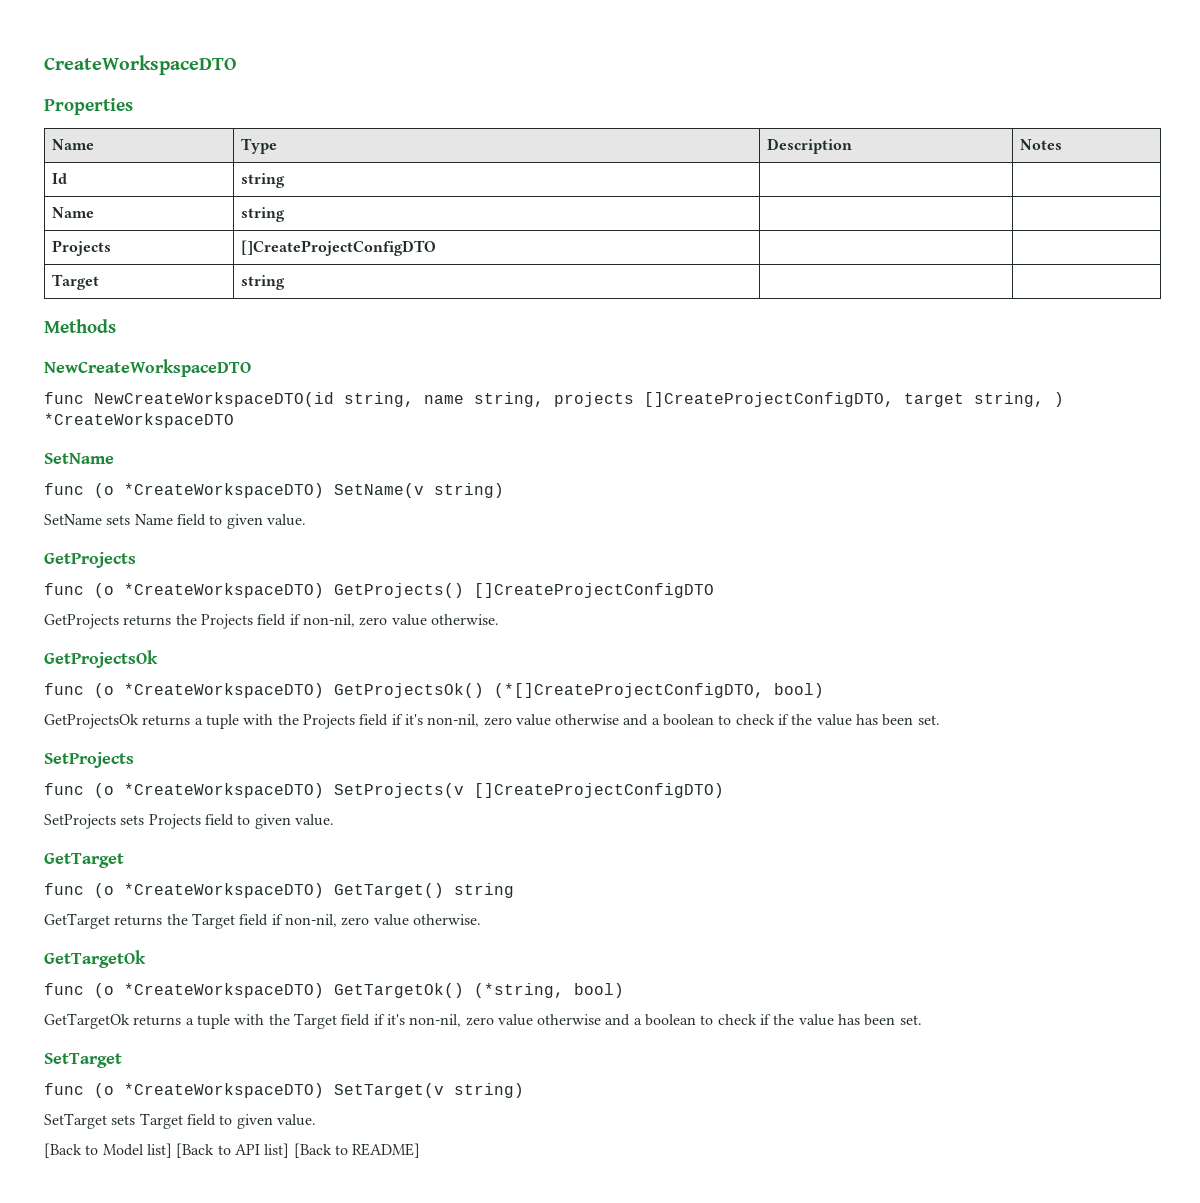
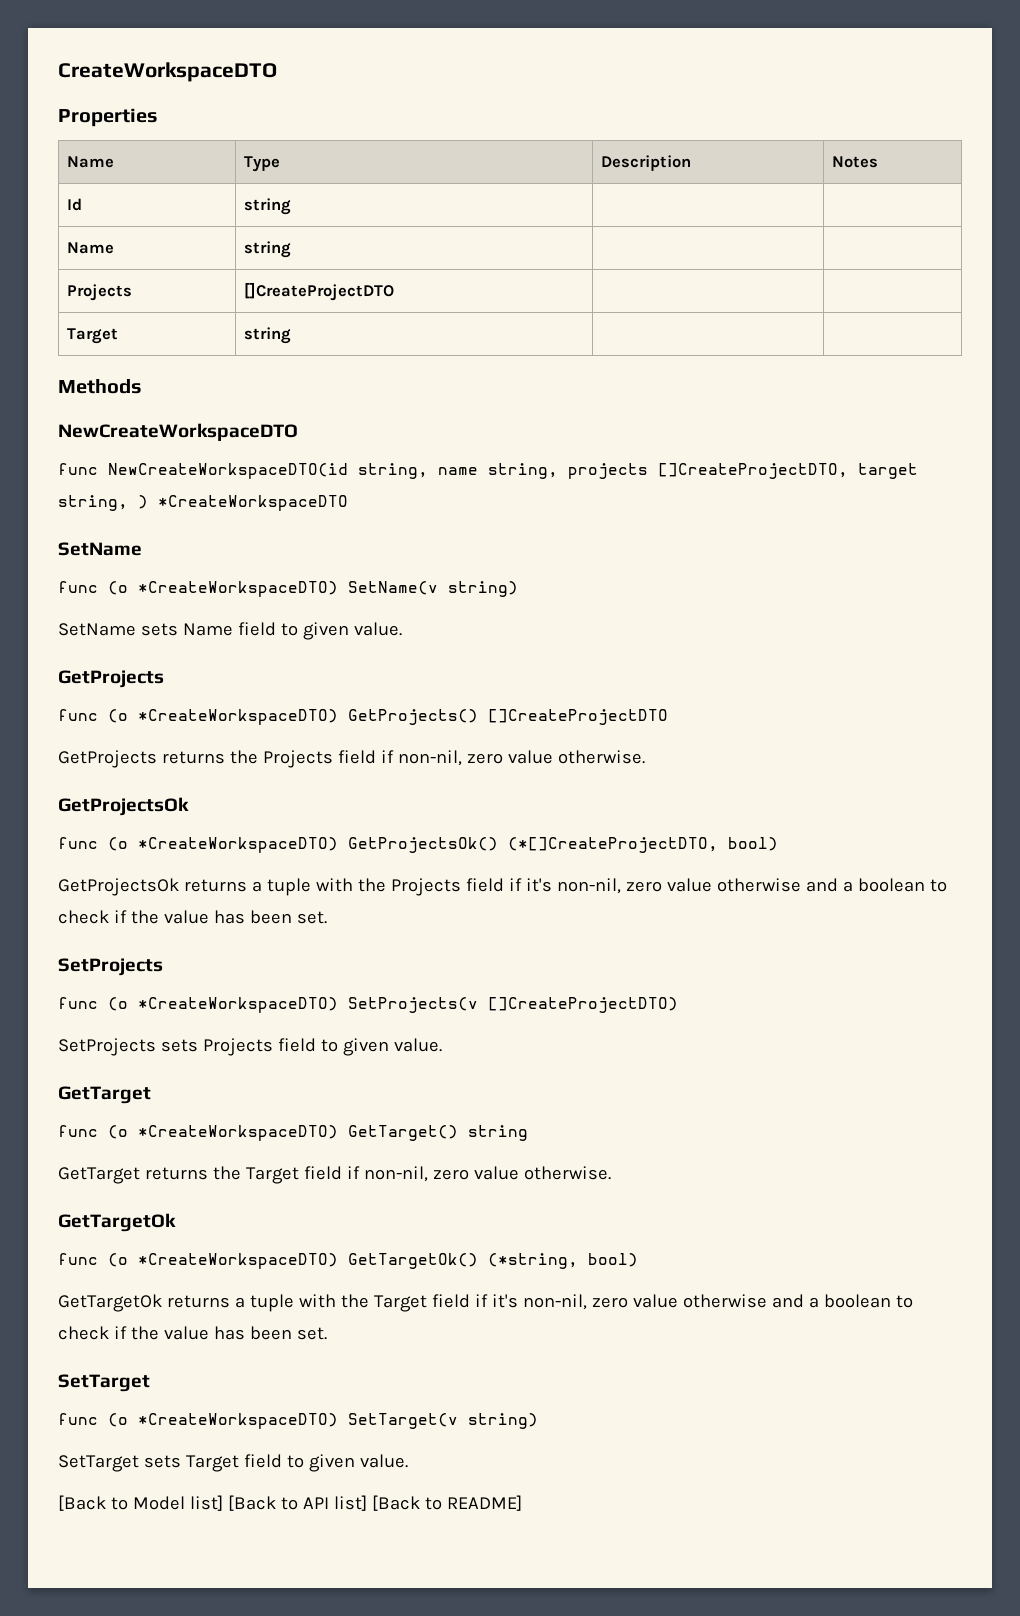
[241,240,437,256] []CreateProjectConfigDTO -> [244,282,395,301] []CreateProjectDTO
[644,392,894,407] []CreateProjectConfigDTO, -> [658,463,848,479] []CreateProjectDTO,
[474,583,714,598] []CreateProjectConfigDTO -> [488,709,668,725] []CreateProjectDTO
[494,683,764,698] (*[]CreateProjectConfigDTO, -> [508,837,718,853] (*[]CreateProjectDTO,
[474,783,724,798] []CreateProjectConfigDTO) -> [488,997,678,1013] []CreateProjectDTO)

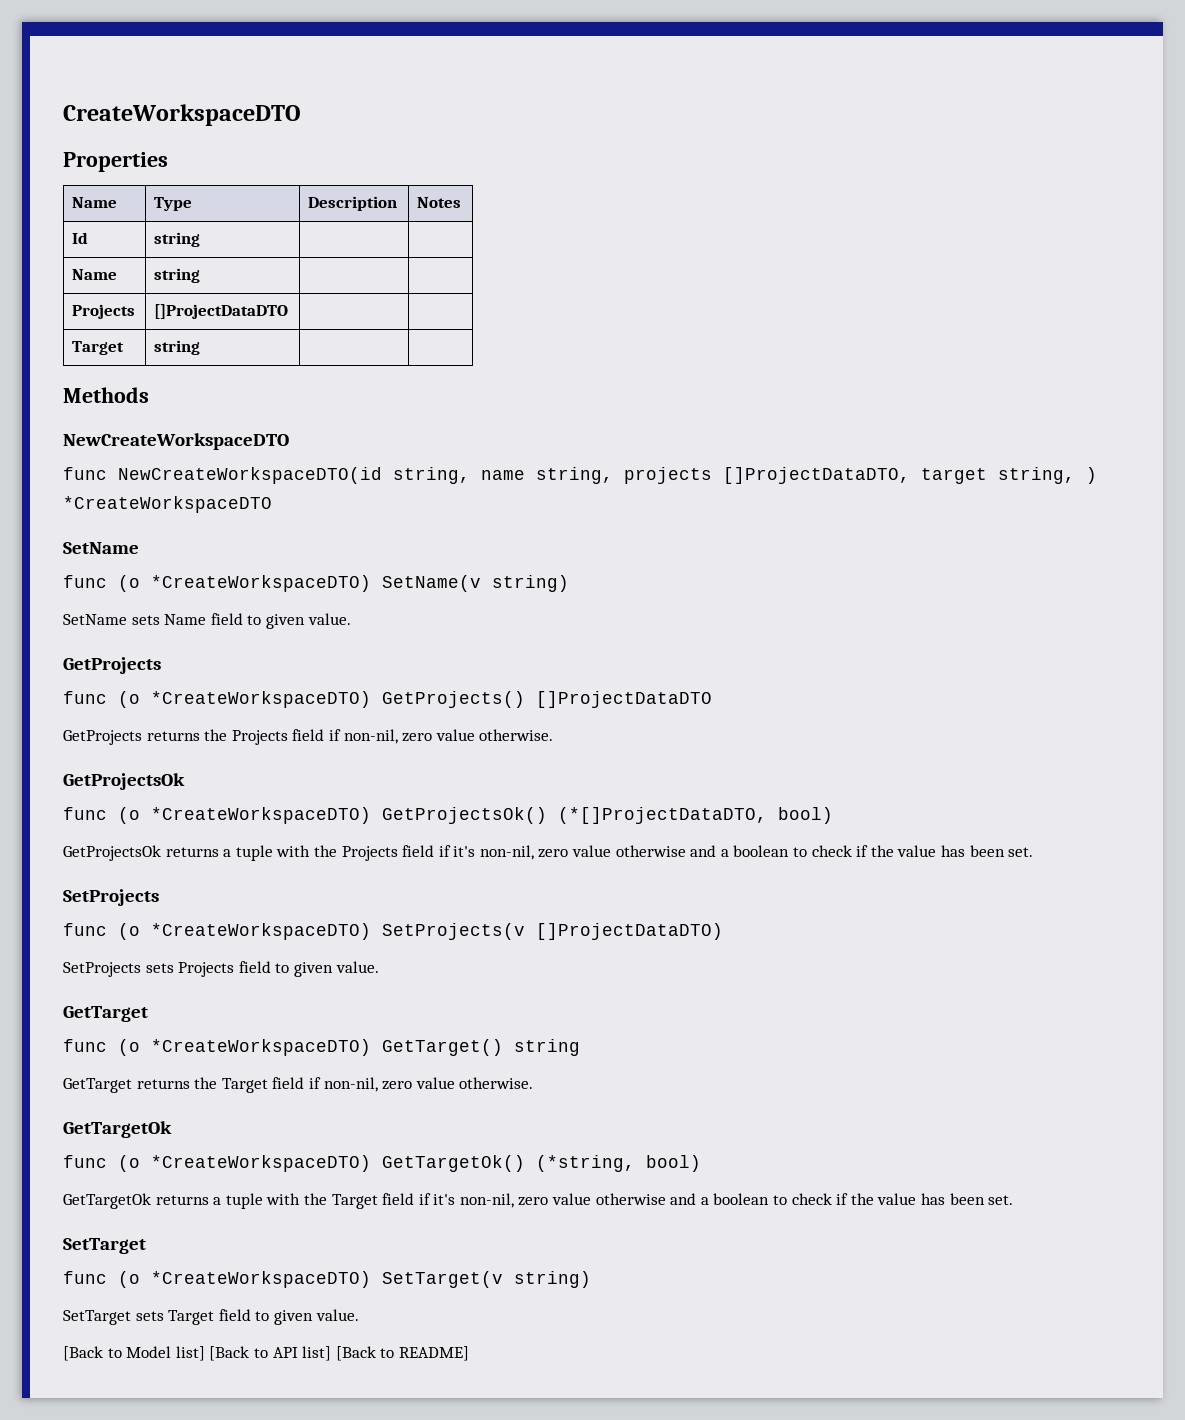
[244,282,395,301] []CreateProjectDTO -> [154,304,289,319] []ProjectDataDTO
[658,463,848,479] []CreateProjectDTO, -> [723,467,910,484] []ProjectDataDTO,
[488,709,668,725] []CreateProjectDTO -> [536,691,712,708] []ProjectDataDTO
[508,837,718,853] (*[]CreateProjectDTO, -> [558,807,767,824] (*[]ProjectDataDTO,
[488,997,678,1013] []CreateProjectDTO) -> [536,923,723,940] []ProjectDataDTO)

